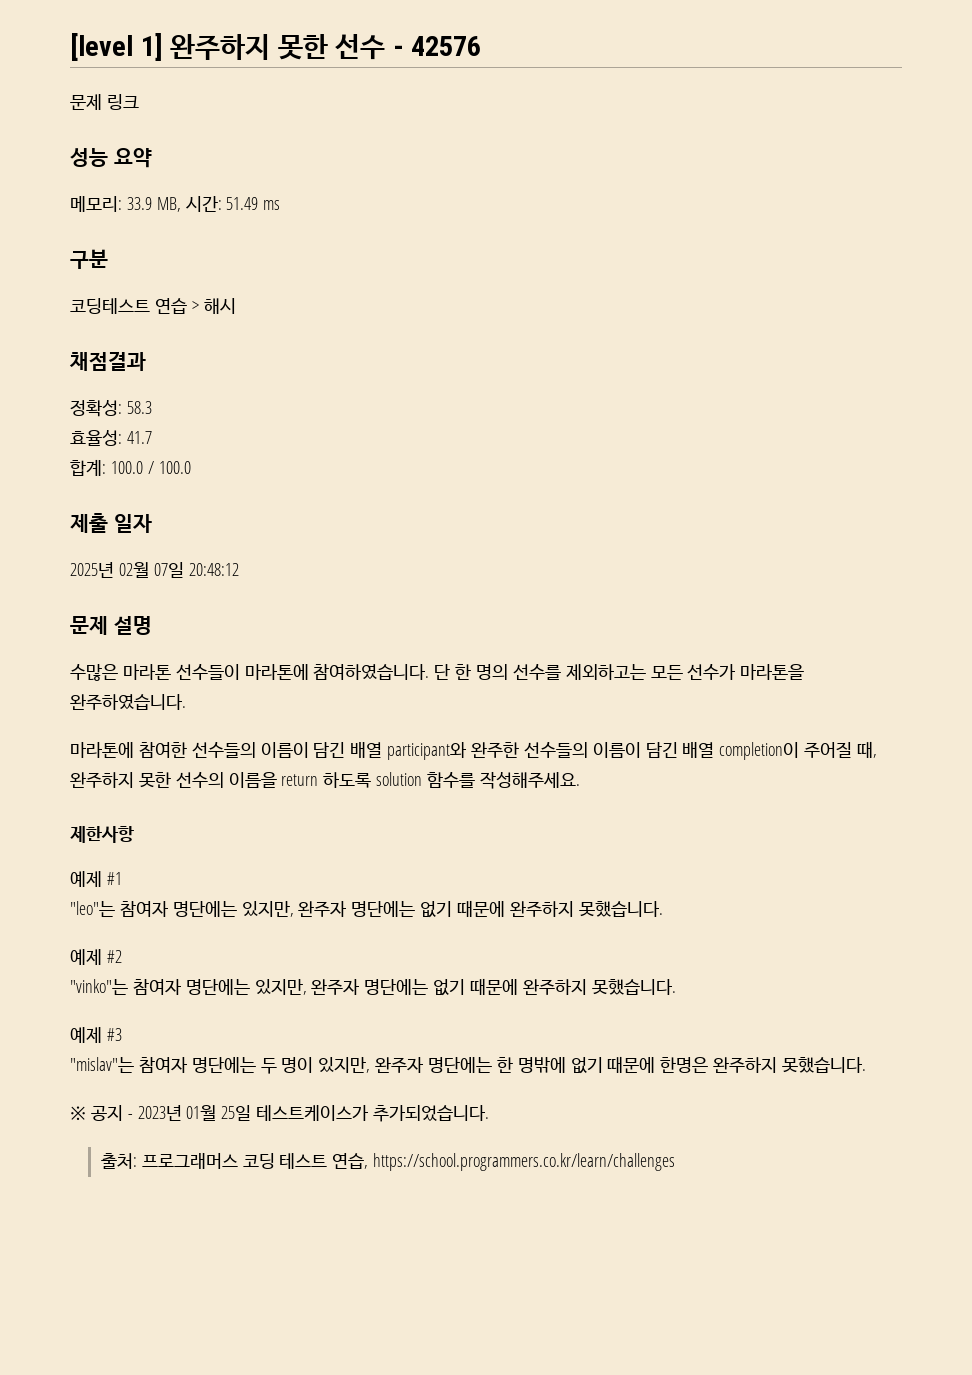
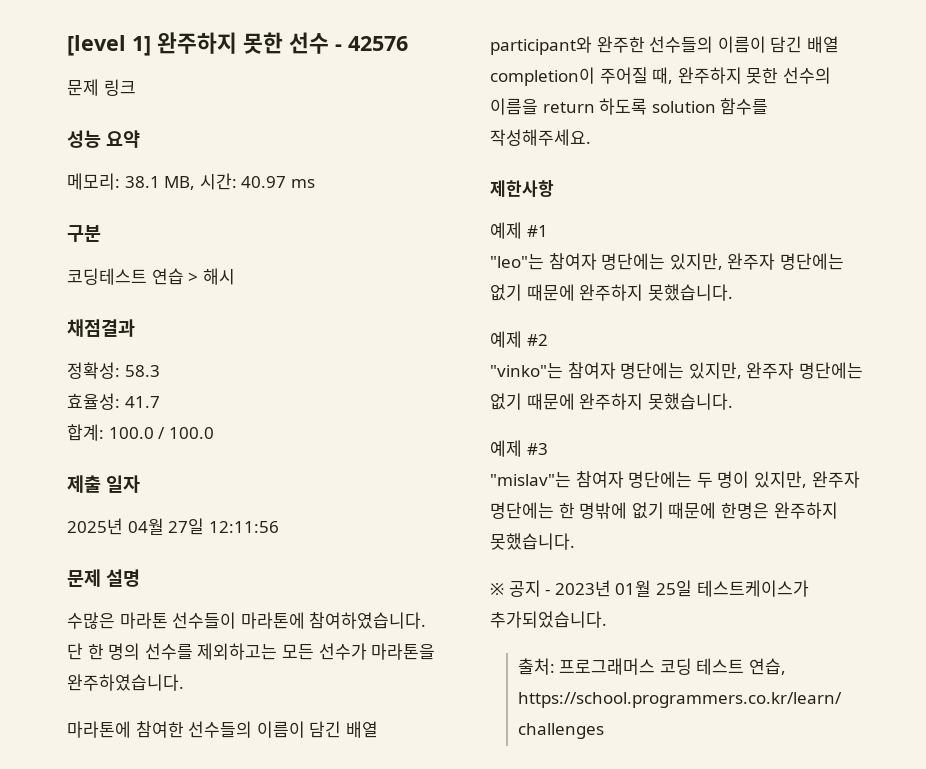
[126,197,152,210] 33.9 -> [124,176,160,188] 38.1
[226,197,259,210] 51.49 -> [241,176,287,188] 40.97
[118,562,239,578] 02월 07일 20:48:12 -> [127,518,279,535] 04월 27일 12:11:56

